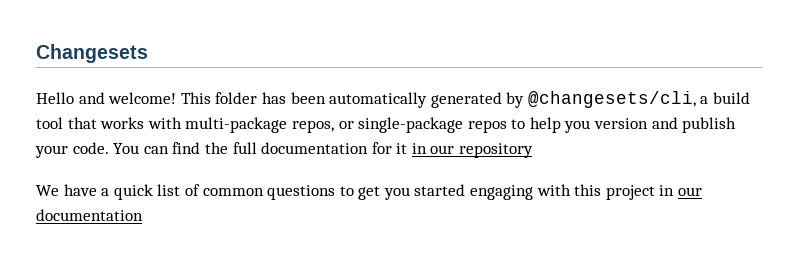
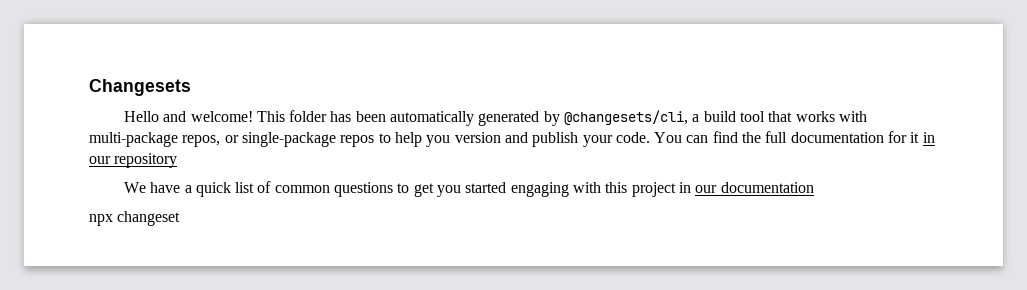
(143, 215) none -> [89,211,181,226] // npx changeset

